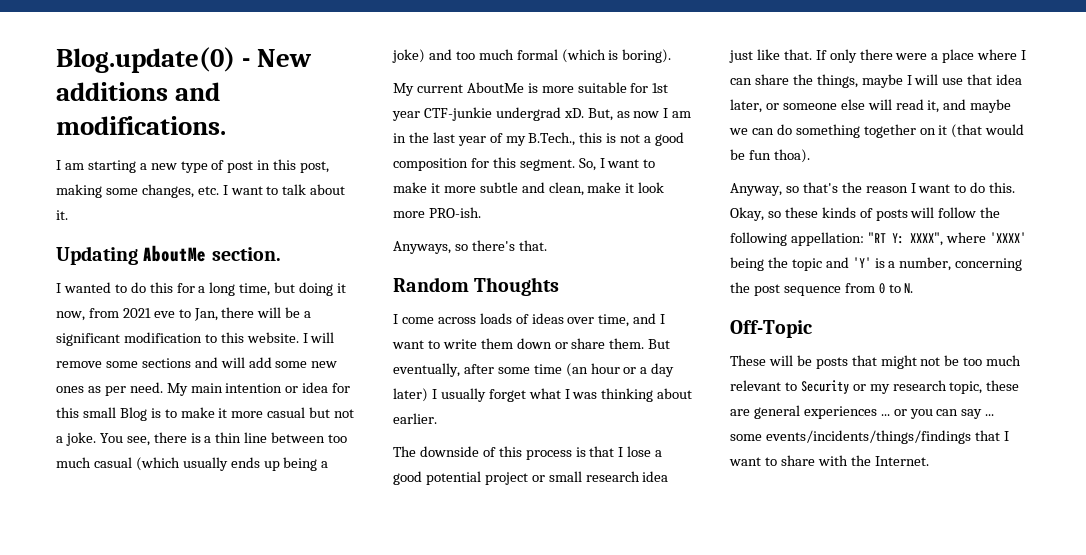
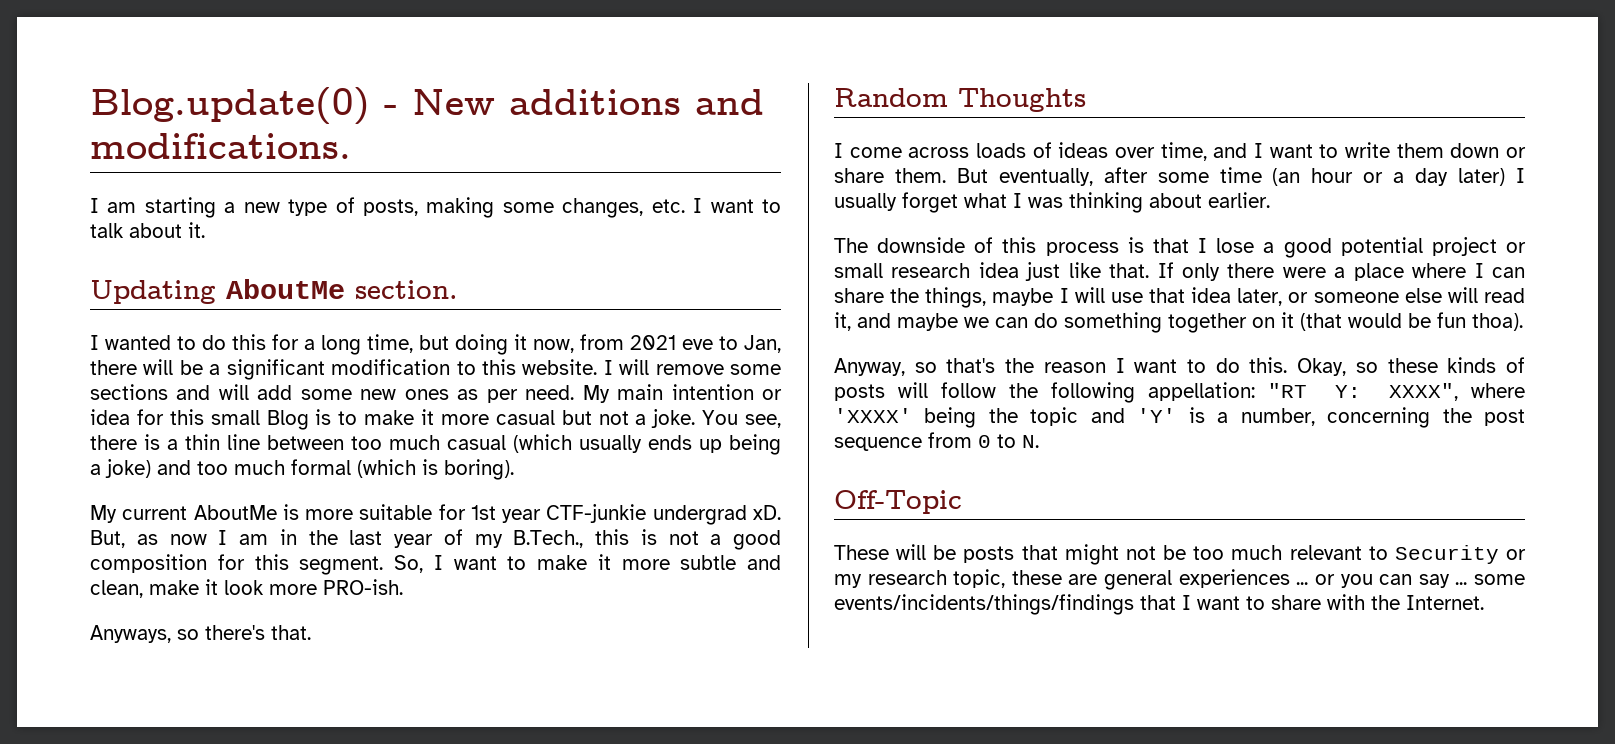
[227,159,330,173] post in this post, -> [363,199,418,216] posts,

